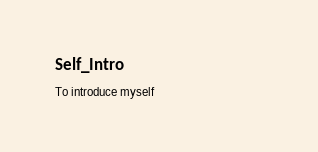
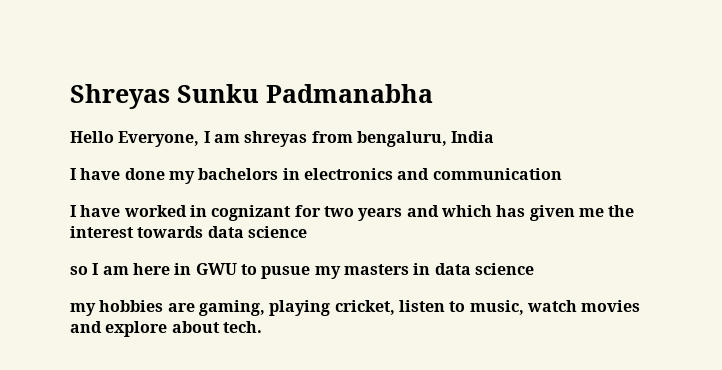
[55,57,124,73] [55,87,156,99] Self_Intro // To introduce myself -> [70,84,433,109] [70,131,495,147] [70,168,562,184] [70,205,635,221] [70,226,307,238] [70,263,534,279] [70,300,641,316] [70,321,262,337] Shreyas Sunku Padmanabha // Hello Everyone, I am shreyas from bengaluru, India // I have done my bachelors in electronics and communication // I have worked in cognizant for two years and which has given me the interest towards data science // so I am here in GWU to pusue my masters in data science // my hobbies are gaming, playing cricket, listen to music, watch movies and explore about tech.

